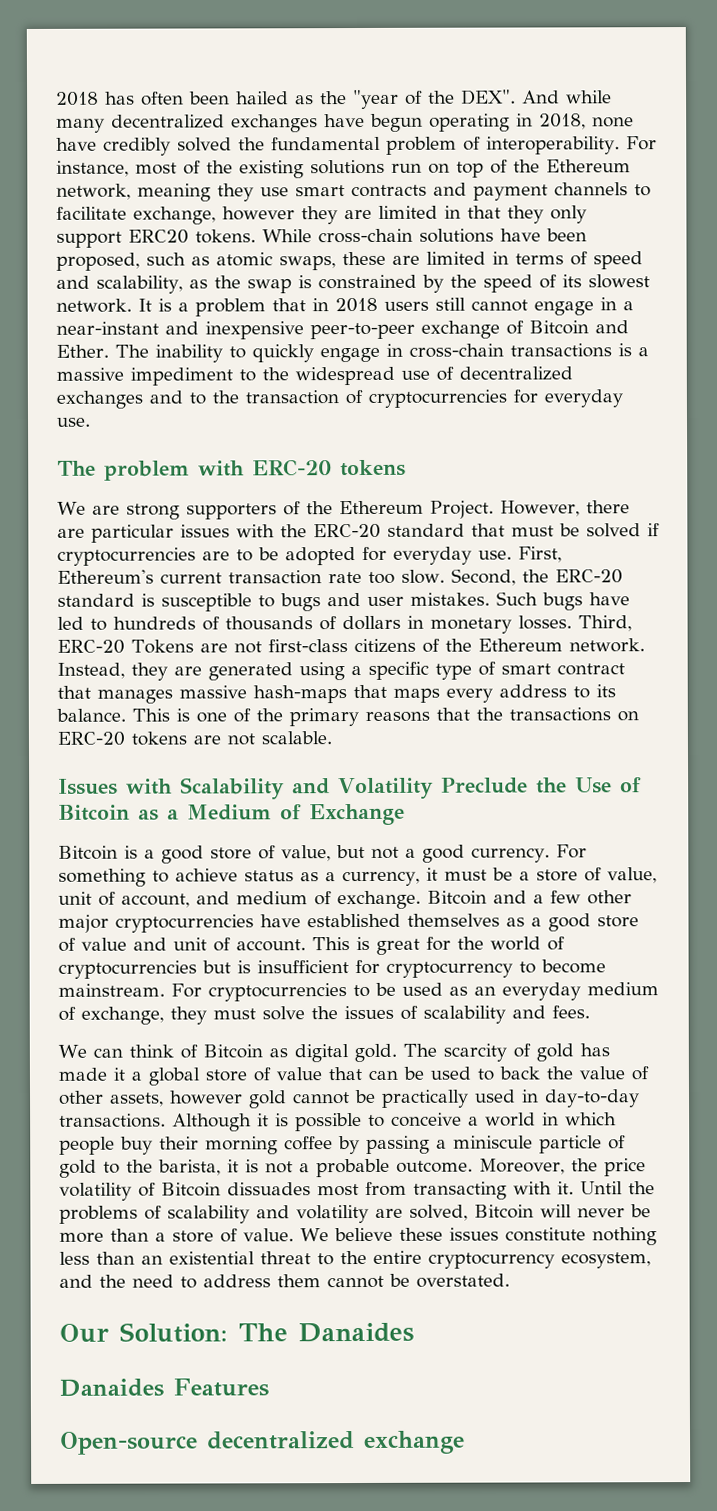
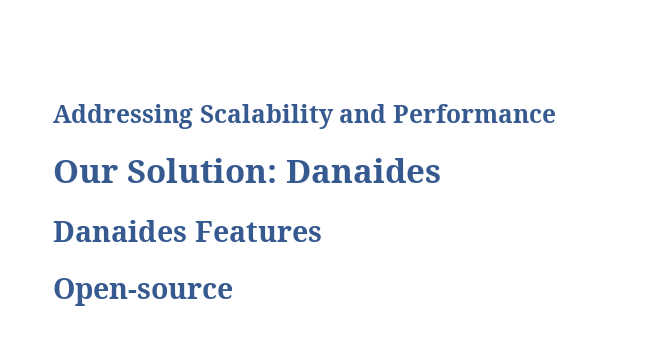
[56,89,612,110] [56,113,634,133] [56,136,657,156] [56,159,631,179] [56,182,651,202] [56,205,587,225] [56,228,587,248] [56,251,643,271] [56,274,650,294] [56,297,634,317] [56,320,629,340] [56,343,649,363] [56,366,573,386] [56,389,623,409] [56,417,91,427] [57,459,406,481] [57,500,630,520] [57,523,660,543] [57,546,562,566] [57,568,623,586] [57,591,630,612] [57,615,632,634] [57,638,645,654] [57,661,625,681] [57,684,616,704] [56,707,639,727] [57,731,332,746] [58,777,642,800] [58,803,405,826] [58,844,587,864] [58,867,657,887] [58,890,632,910] [58,913,639,933] [58,936,565,955] [58,959,606,979] [58,982,659,1002] [58,1005,590,1025] [58,1043,610,1063] [58,1066,649,1086] [58,1089,640,1109] [59,1112,617,1132] [59,1135,626,1155] [59,1158,646,1178] [59,1181,655,1201] [59,1204,651,1224] [59,1227,657,1246] [59,1250,651,1269] [59,1273,510,1289] 2018 has often been hailed as the "year of the DEX". And while many decentralized exchanges have begun operating in 2018, none have credibly solved the fundamental problem of interoperability. For instance, most of the existing solutions run on top of the Ethereum network, meaning they use smart contracts and payment channels to facilitate exchange, however they are limited in that they only support ERC20 tokens. While cross-chain solutions have been proposed, such as atomic swaps, these are limited in terms of speed and scalability, as the swap is constrained by the speed of its slowest network. It is a problem that in 2018 users still cannot engage in a near-instant and inexpensive peer-to-peer exchange of Bitcoin and Ether. The inability to quickly engage in cross-chain transactions is a massive impediment to the widespread use of decentralized exchanges and to the transaction of cryptocurrencies for everyday use. // The problem with ERC-20 tokens // We are strong supporters of the Ethereum Project. However, there are particular issues with the ERC-20 standard that must be solved if cryptocurrencies are to be adopted for everyday use. First, Ethereum's current transaction rate too slow. Second, the ERC-20 standard is susceptible to bugs and user mistakes. Such bugs have led to hundreds of thousands of dollars in monetary losses. Third, ERC-20 Tokens are not first-class citizens of the Ethereum network. Instead, they are generated using a specific type of smart contract that manages massive hash-maps that maps every address to its balance. This is one of the primary reasons that the transactions on ERC-20 tokens are not scalable. // Issues with Scalability and Volatility Preclude the Use of Bitcoin as a Medium of Exchange // Bitcoin is a good store of value, but not a good currency. For something to achieve status as a currency, it must be a store of value, unit of account, and medium of exchange. Bitcoin and a few other major cryptocurrencies have established themselves as a good store of value and unit of account. This is great for the world of cryptocurrencies but is insufficient for cryptocurrency to become mainstream. For cryptocurrencies to be used as an everyday medium of exchange, they must solve the issues of scalability and fees. // We can think of Bitcoin as digital gold. The scarcity of gold has made it a global store of value that can be used to back the value of other assets, however gold cannot be practically used in day-to-day transactions. Although it is possible to conceive a world in which people buy their morning coffee by passing a miniscule particle of gold to the barista, it is not a probable outcome. Moreover, the price volatility of Bitcoin dissuades most from transacting with it. Until the problems of scalability and volatility are solved, Bitcoin will never be more than a store of value. We believe these issues constitute nothing less than an existential threat to the entire cryptocurrency ecosystem, and the need to address them cannot be overstated. -> [53,104,556,129] Addressing Scalability and Performance
[238,1323,288,1342] The -> (277, 170) none
[207,1430,465,1454] decentralized exchange -> (233, 292) none

